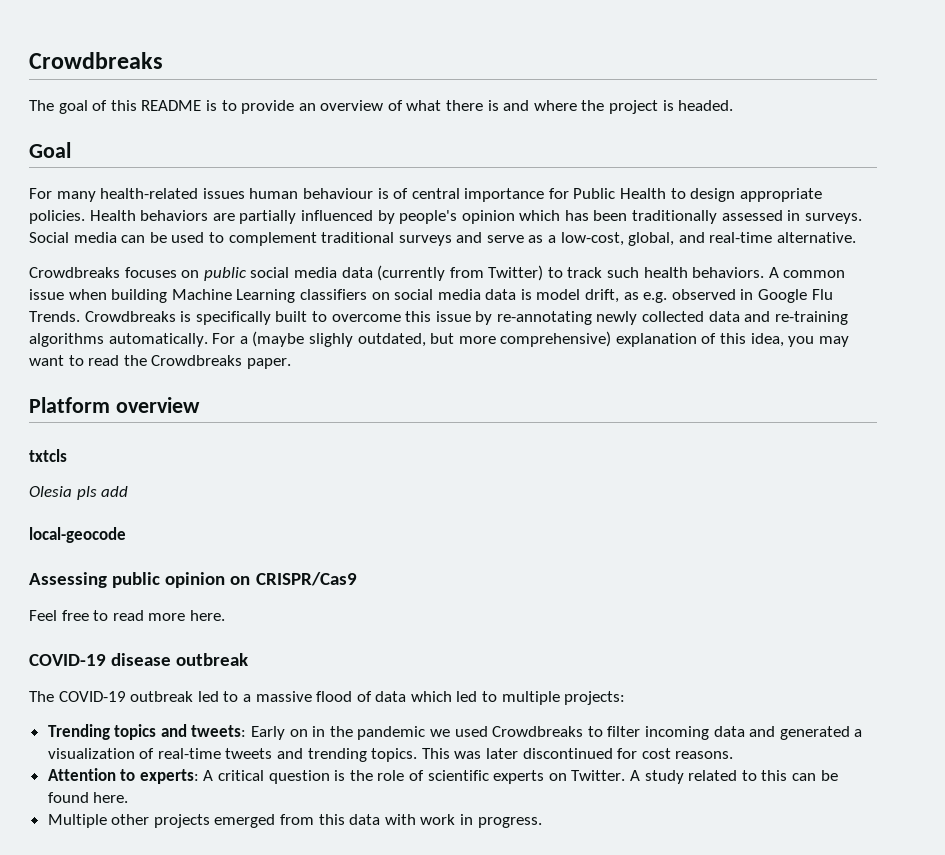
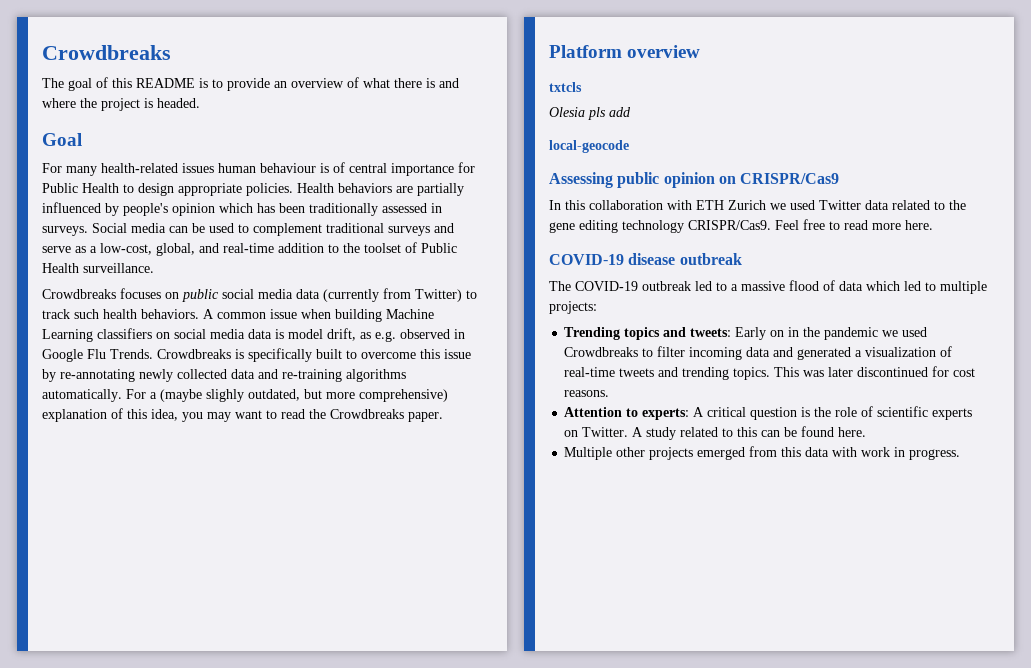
[777,232,857,243] alternative. -> [278,242,457,253] [42,263,154,273] addition to the toolset of Public Health surveillance.
(357, 579) none -> [549,200,966,210] [549,220,771,233] In this collaboration with ETH Zurich we used Twitter data related to the gene editing technology CRISPR/Cas9.

